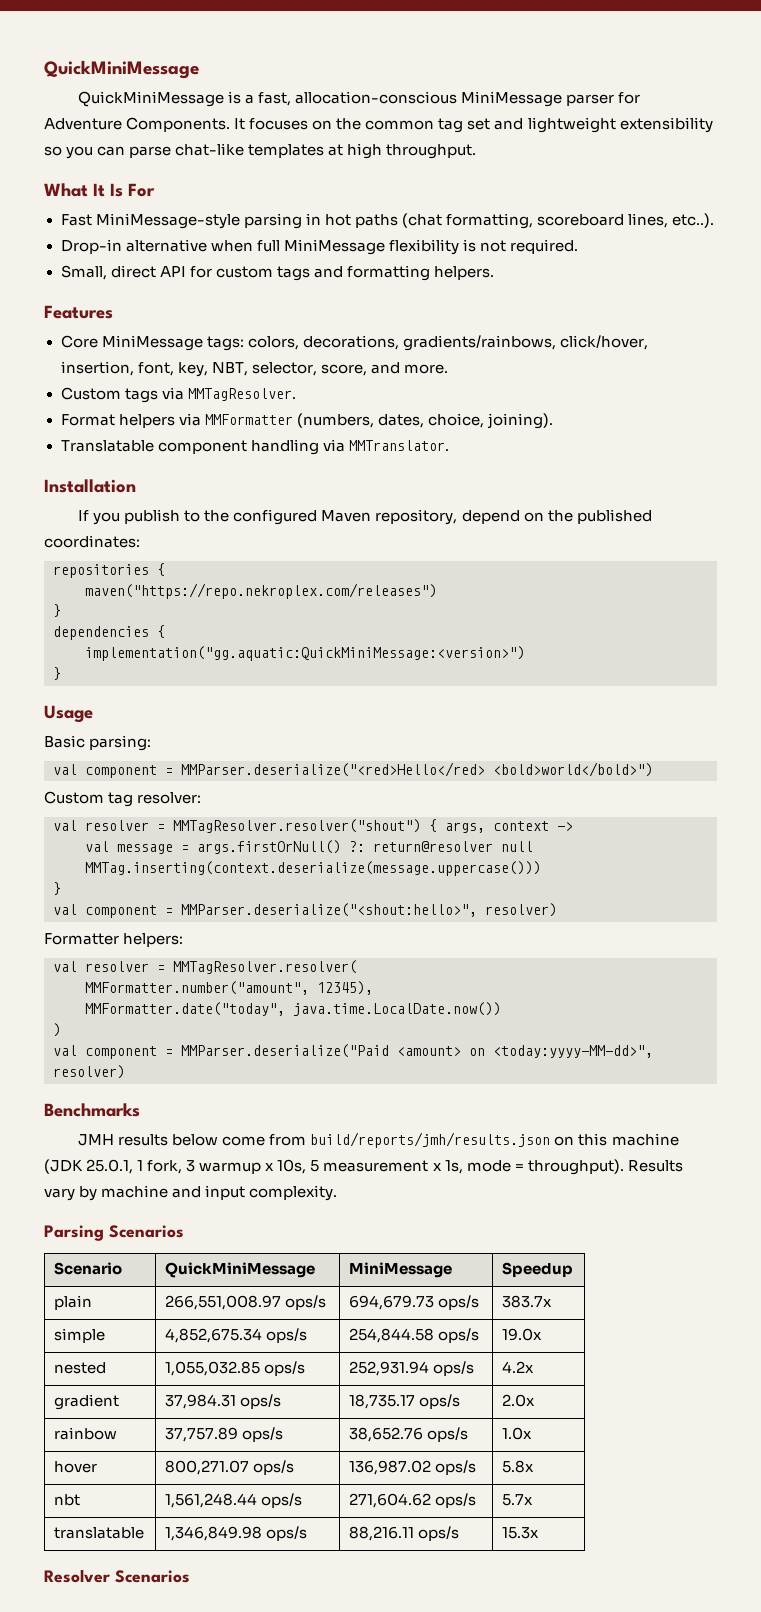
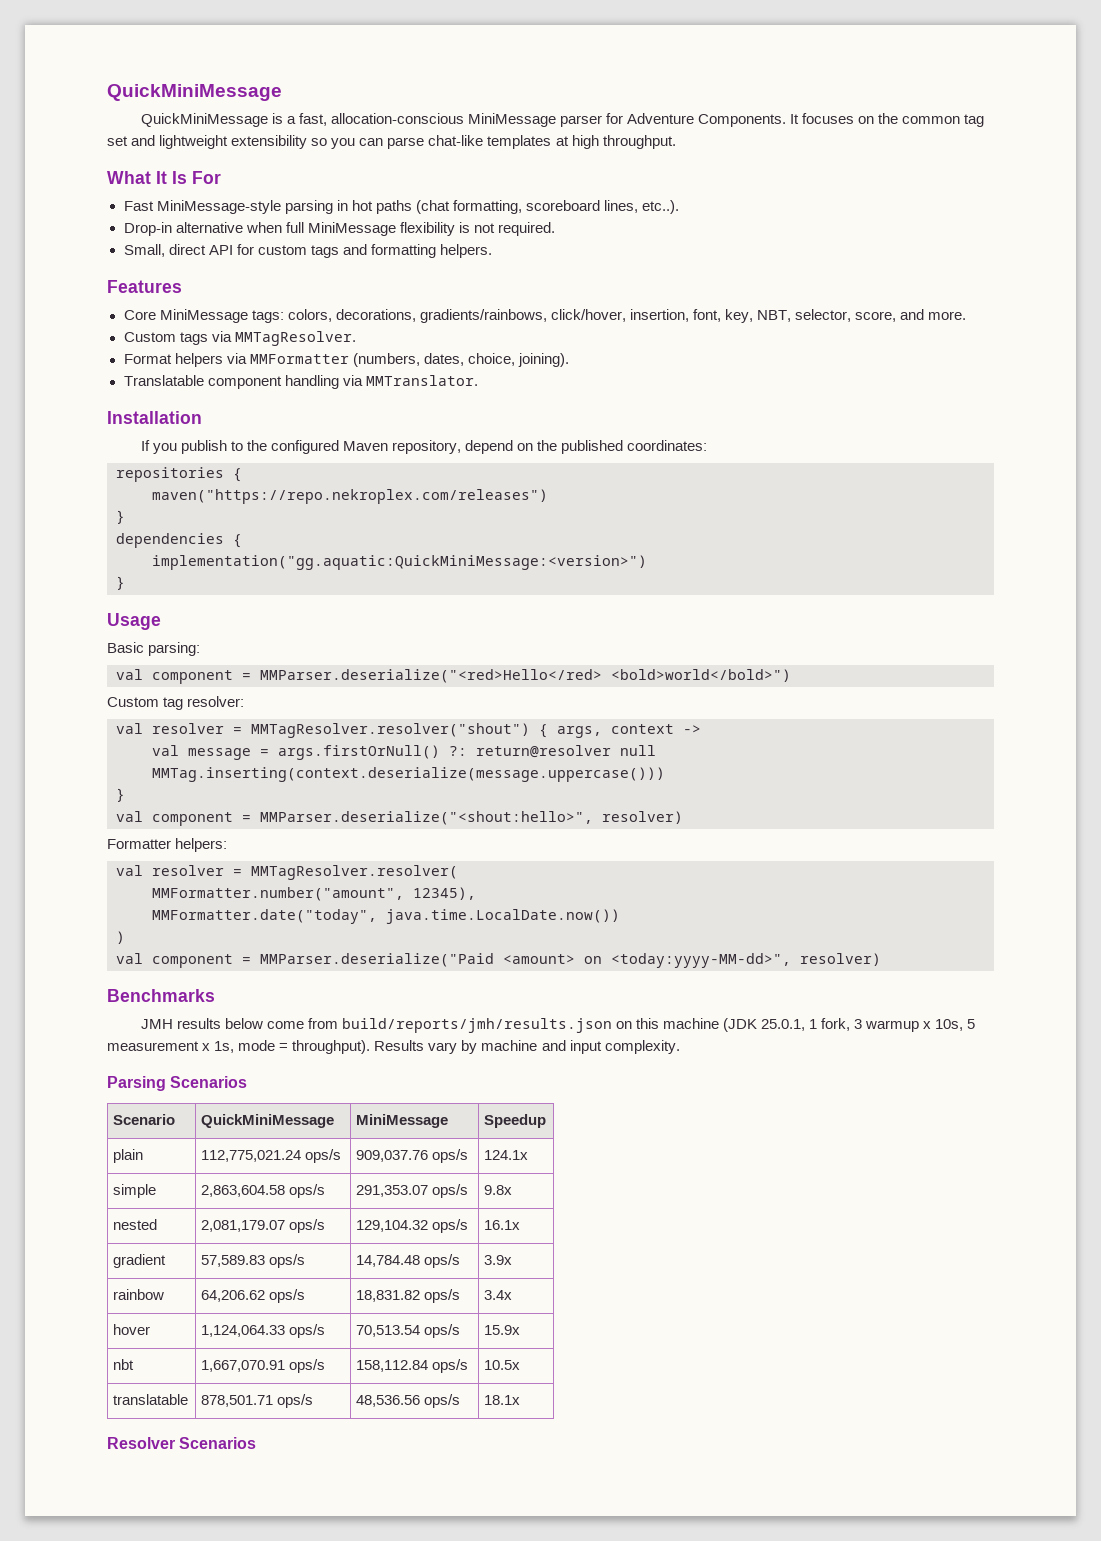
[165,1295,327,1310] [349,1295,480,1310] [502,1295,553,1308] 266,551,008.97 ops/s | 694,679.73 ops/s | 383.7x -> [201,1149,342,1163] [356,1149,469,1163] [484,1150,529,1160] 112,775,021.24 ops/s | 909,037.76 ops/s | 124.1x
[165,1328,308,1343] [349,1328,480,1343] [502,1328,543,1341] 4,852,675.34 ops/s | 254,844.58 ops/s | 19.0x -> [201,1184,326,1198] [356,1184,469,1198] [484,1185,513,1195] 2,863,604.58 ops/s | 291,353.07 ops/s | 9.8x
[165,1361,306,1376] [349,1361,475,1376] [502,1361,535,1373] 1,055,032.85 ops/s | 252,931.94 ops/s | 4.2x -> [201,1219,326,1233] [356,1219,469,1233] [484,1220,521,1230] 2,081,179.07 ops/s | 129,104.32 ops/s | 16.1x
[165,1394,282,1409] [349,1394,461,1409] [502,1394,536,1407] 37,984.31 ops/s | 18,735.17 ops/s | 2.0x -> [201,1254,306,1268] [356,1254,461,1268] [484,1255,513,1265] 57,589.83 ops/s | 14,784.48 ops/s | 3.9x
[165,1427,284,1442] [349,1427,469,1442] [502,1427,533,1440] 37,757.89 ops/s | 38,652.76 ops/s | 1.0x -> [201,1289,306,1303] [356,1289,461,1303] [484,1290,513,1300] 64,206.62 ops/s | 18,831.82 ops/s | 3.4x
[165,1460,295,1475] [349,1460,477,1475] [502,1460,535,1473] 800,271.07 ops/s | 136,987.02 ops/s | 5.8x -> [201,1324,326,1338] [356,1324,461,1338] [484,1325,521,1335] 1,124,064.33 ops/s | 70,513.54 ops/s | 15.9x
[165,1493,303,1508] [349,1493,477,1508] [502,1494,534,1506] 1,561,248.44 ops/s | 271,604.62 ops/s | 5.7x -> [201,1359,326,1373] [356,1359,469,1373] [484,1360,521,1370] 1,667,070.91 ops/s | 158,112.84 ops/s | 10.5x
[165,1526,308,1541] [349,1526,460,1541] [502,1527,540,1539] 1,346,849.98 ops/s | 88,216.11 ops/s | 15.3x -> [201,1394,314,1408] [356,1394,461,1408] [484,1395,521,1405] 878,501.71 ops/s | 48,536.56 ops/s | 18.1x

